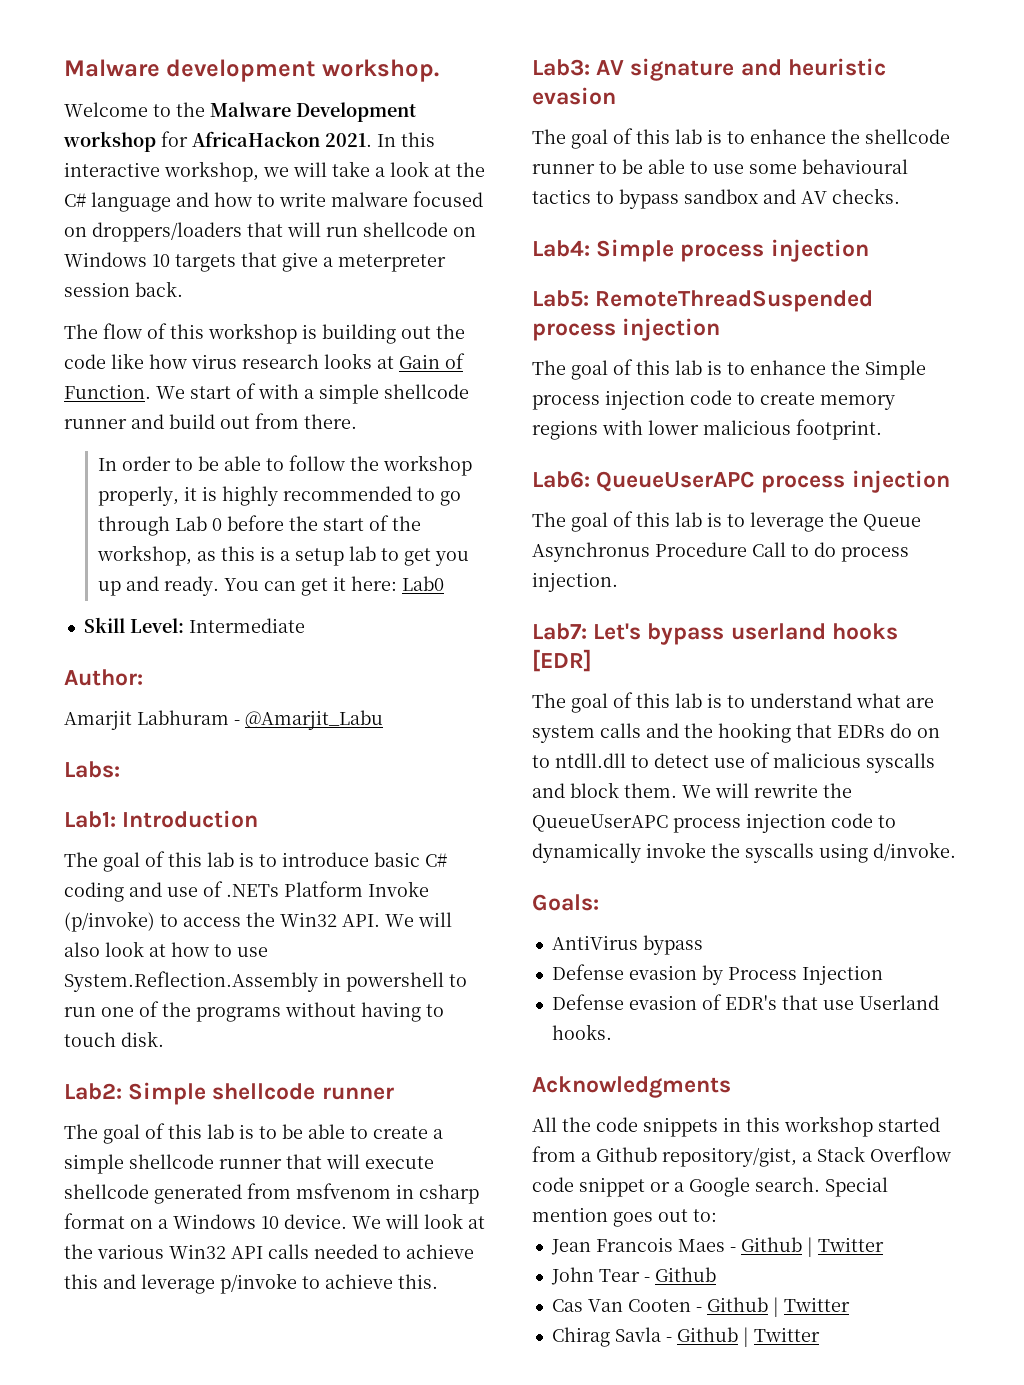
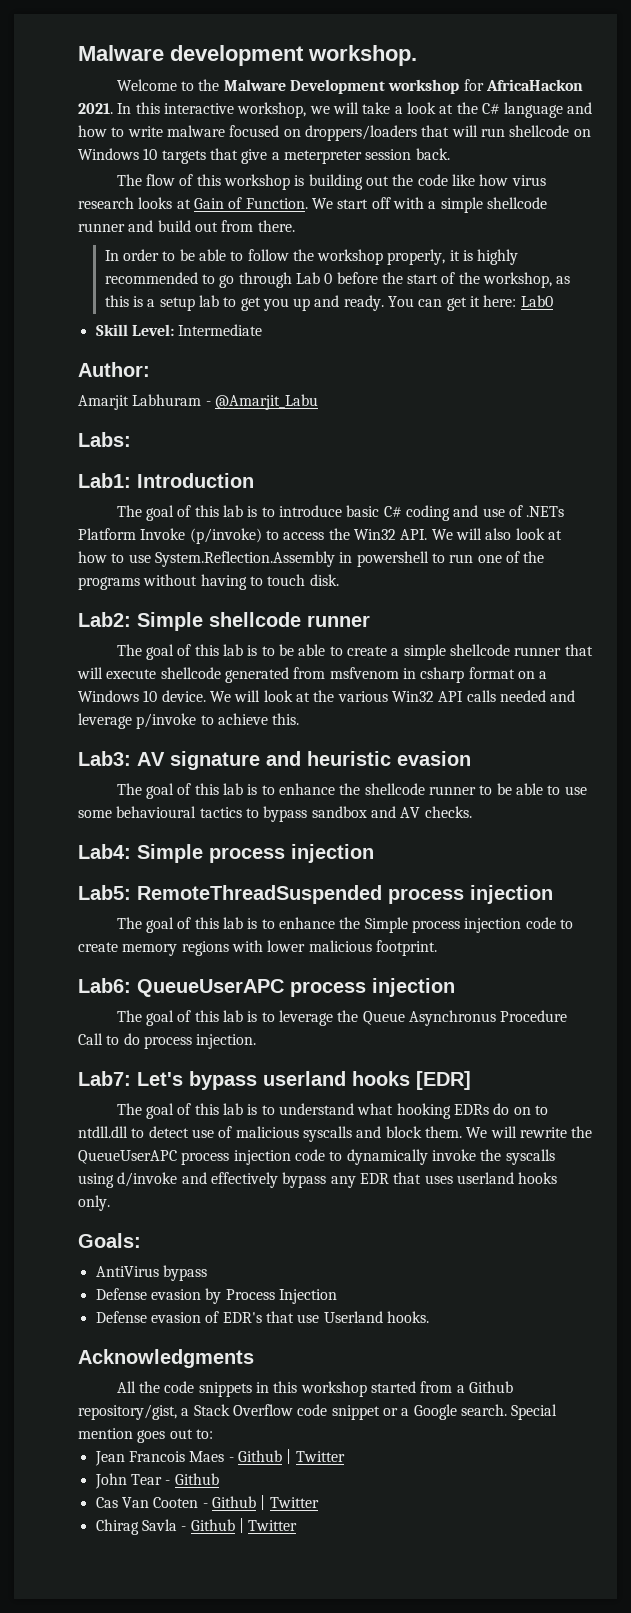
[236,383,256,399] of -> [371,197,391,209] off
[383,1244,474,1259] [64,1274,98,1289] to achieve this -> (546, 696) none
[906,698,934,708] [532,722,832,743] are system calls and the hooking that -> [396,1103,451,1119] hooking
[873,842,956,861] d/invoke. -> [117,1172,558,1188] [78,1195,110,1211] d/invoke and effectively bypass any EDR that uses userland hooks only.

